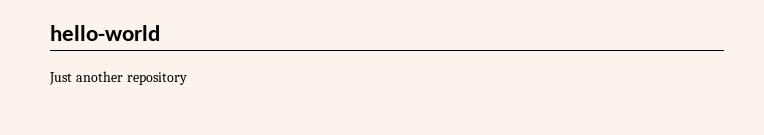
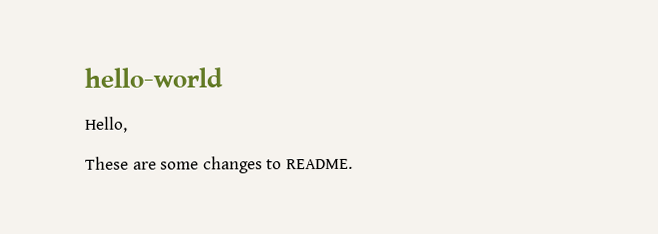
[49,71,187,85] Just another repository -> [84,116,128,133] [85,156,353,174] Hello, // These are some changes to README.

